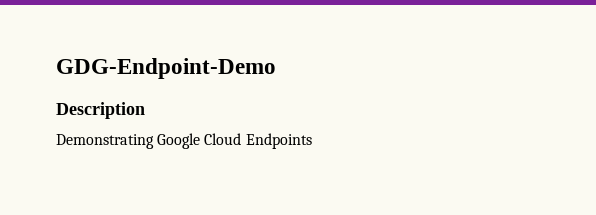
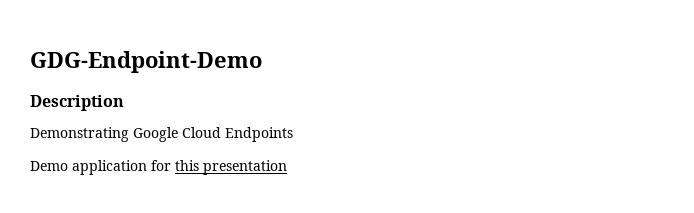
(312, 141) none -> [30,160,287,175] // Demo application for this presentation

